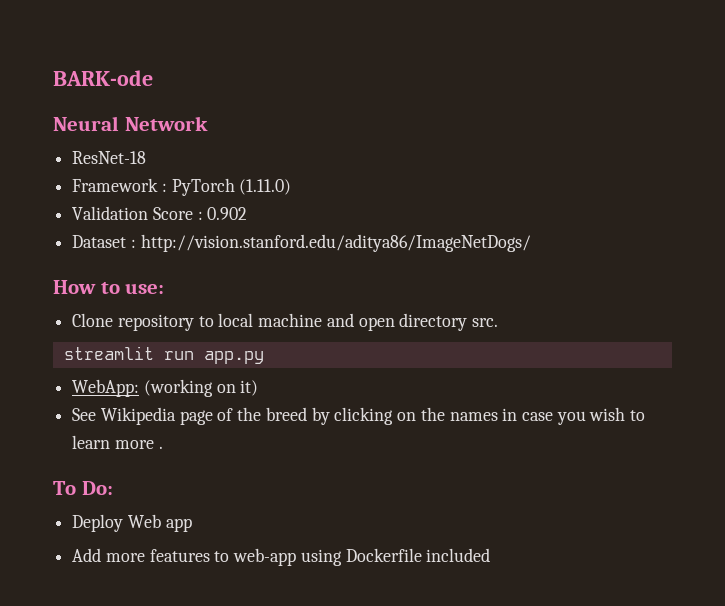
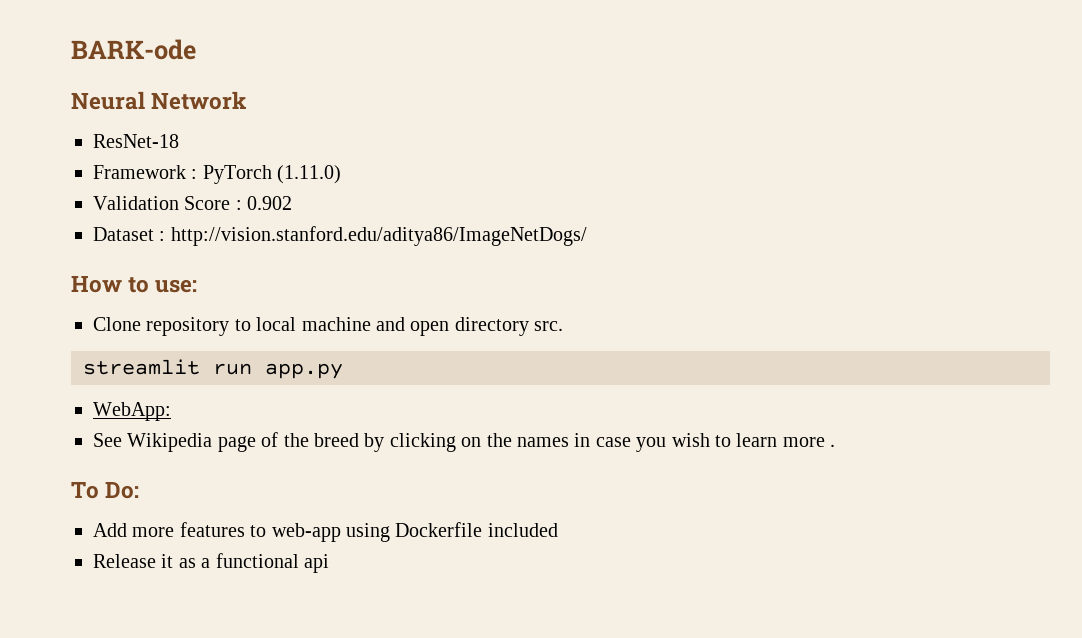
[143,379,259,397] (working on it) -> (171, 411) none
[72,514,192,532] // Deploy Web app -> (140, 490) none
(491, 555) none -> [93,553,329,573] // Release it as a functional api

